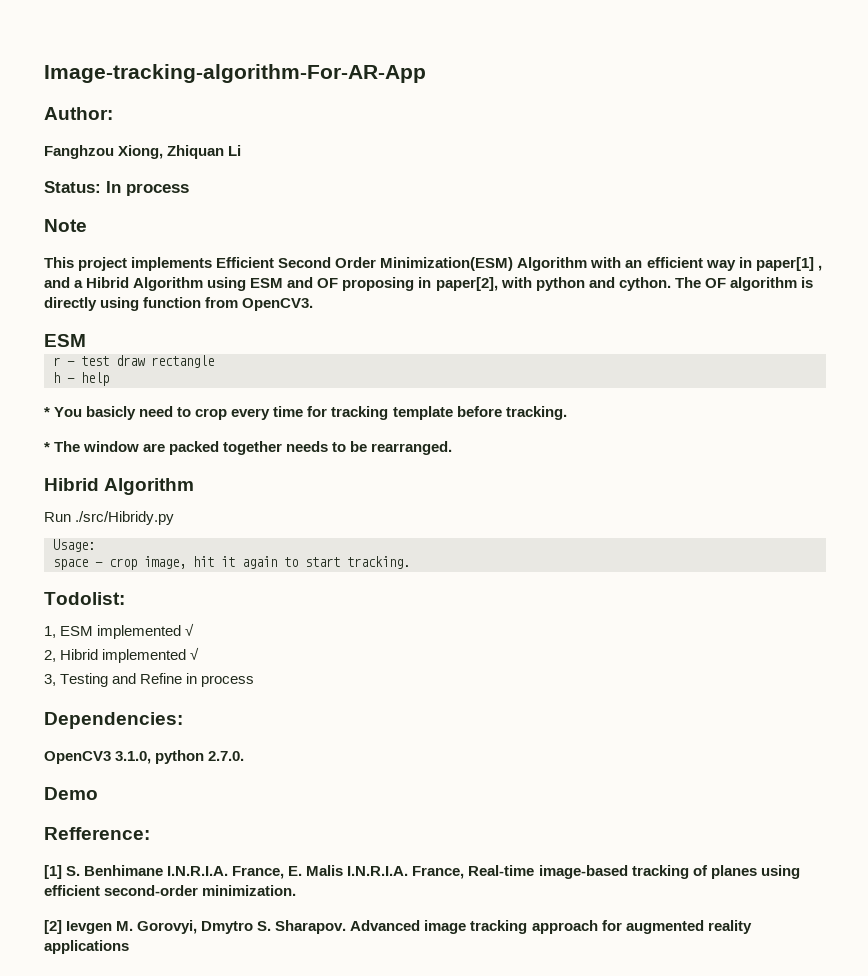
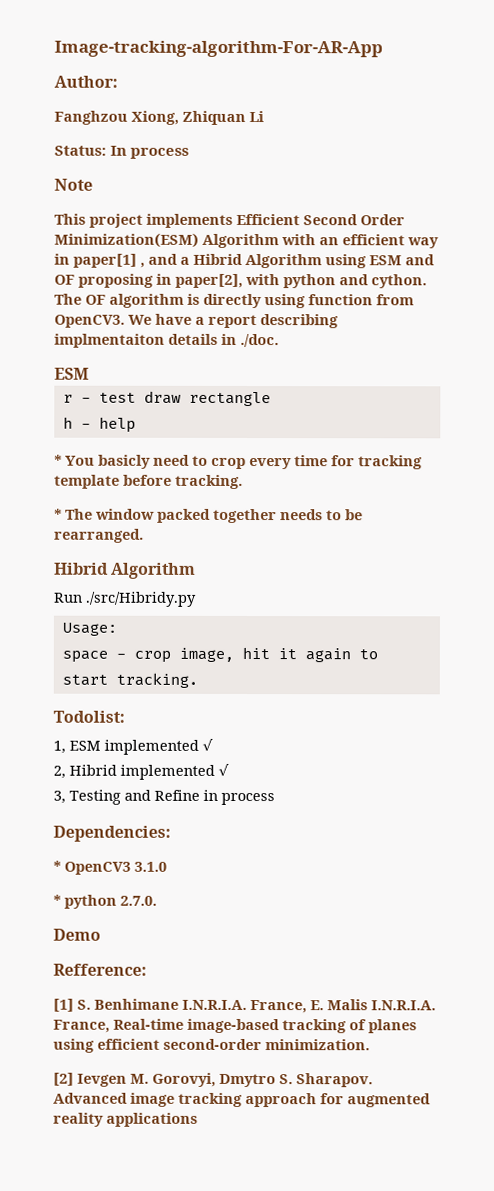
(314, 304) none -> [128,313,339,329] [54,333,279,348] We have a report describing implmentaiton details in ./doc.
[143,443,166,452] are -> (155, 514) none
[44,751,152,764] OpenCV3 3.1.0, -> [53,860,167,875] [53,894,61,906] * OpenCV3 3.1.0 // *

